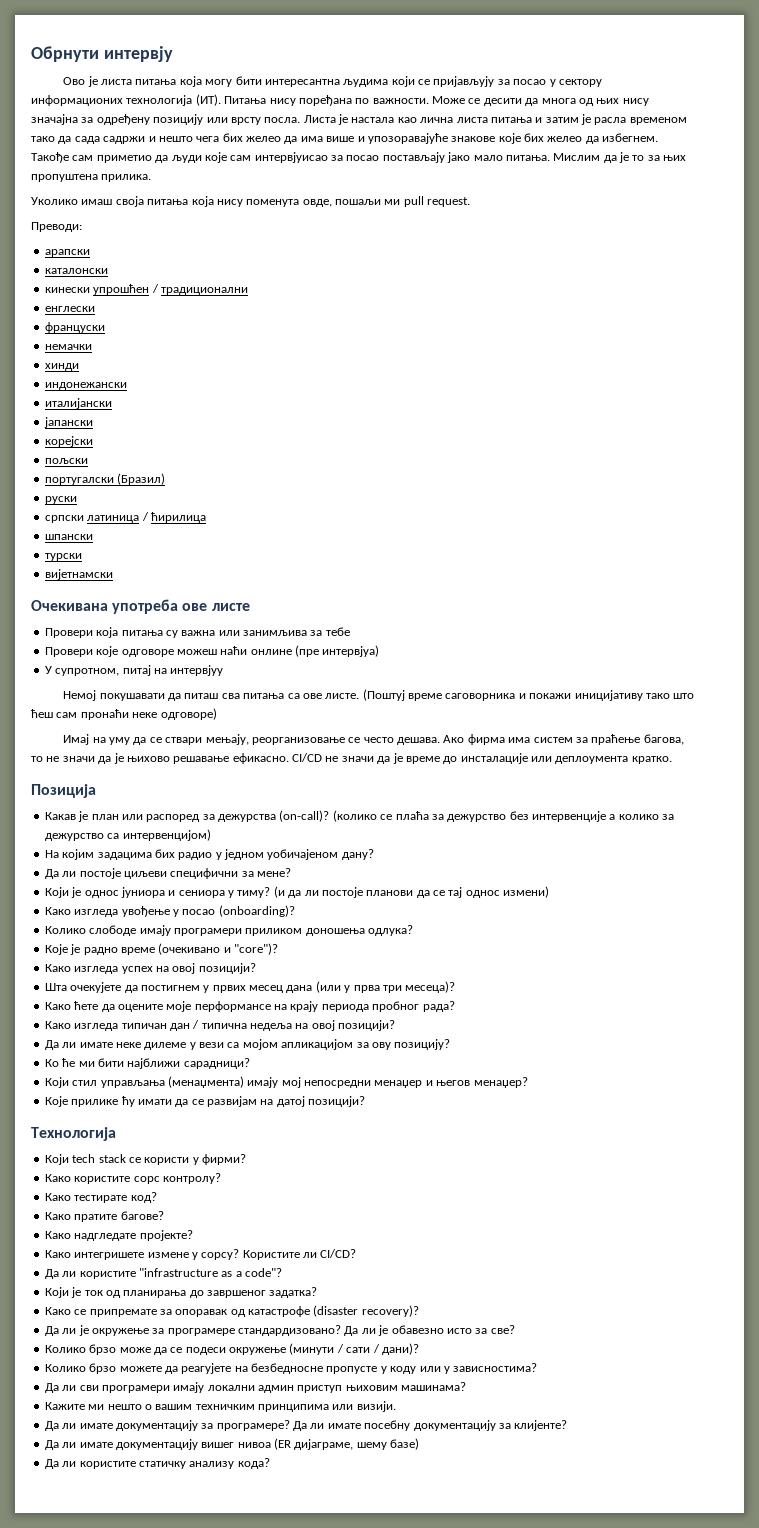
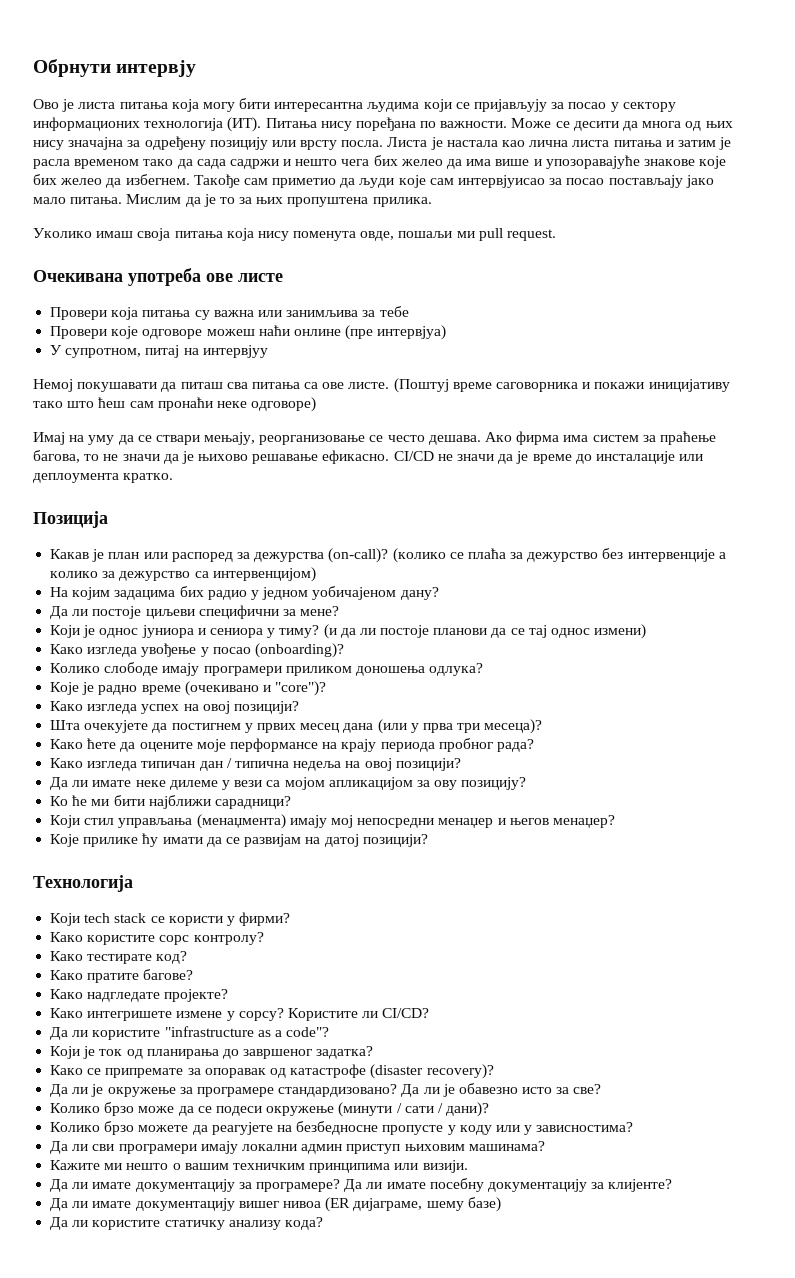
[31,222,82,232] [44,249,90,257] [44,268,108,274] [44,284,248,295] [44,306,95,312] [44,322,105,333] [44,344,92,350] [44,363,79,371] [44,382,127,390] [44,398,112,409] [43,417,93,428] [44,436,93,447] [44,458,88,464] [44,473,166,485] [44,496,77,504] [44,512,206,523] [44,534,93,540] [44,553,82,561] [44,569,113,580] // Преводи: // арапски // каталонски // кинески упрошћен / традиционални // енглески // француски // немачки // хинди // индонежански // италијански // јапански // корејски // пољски // португалски (Бразил) // руски // српски латиница / ћирилица // шпански // турски // вијетнамски -> (557, 235) none

